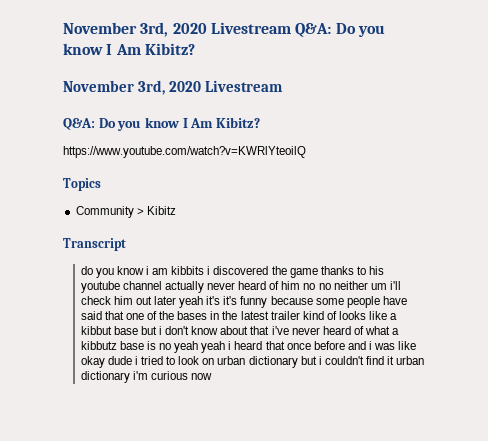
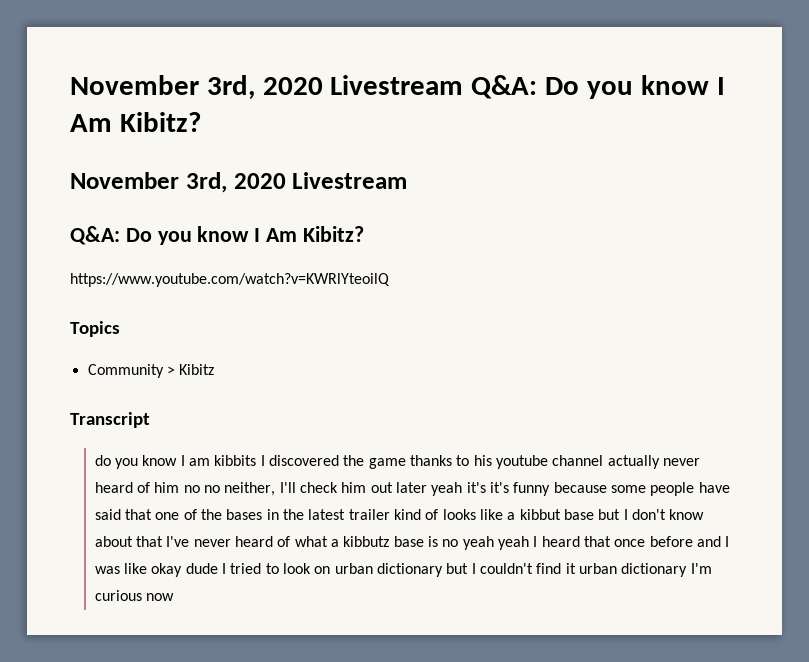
[146,266,150,275] i -> [180,455,185,466] I
[207,266,211,275] i -> [260,455,265,466] I
[333,281,401,290] neither um i'll -> [224,482,296,496] neither, I'll
[159,326,163,335] i -> [623,509,628,520] I
[271,326,289,335] i've -> [166,536,190,547] I've
[228,341,232,350] i -> [533,536,538,547] I
[368,341,372,350] i -> [725,536,730,547] I
[134,356,138,365] i -> [222,563,227,574] I
[318,356,322,365] i -> [471,563,476,574] I
[132,371,148,380] i'm -> [690,563,712,574] I'm

